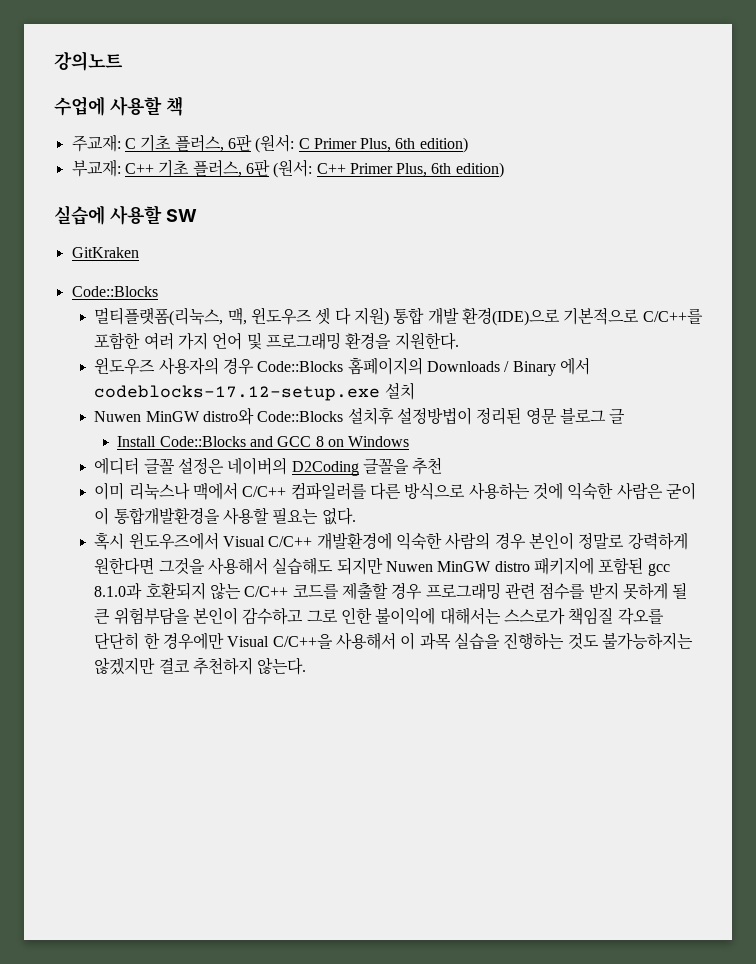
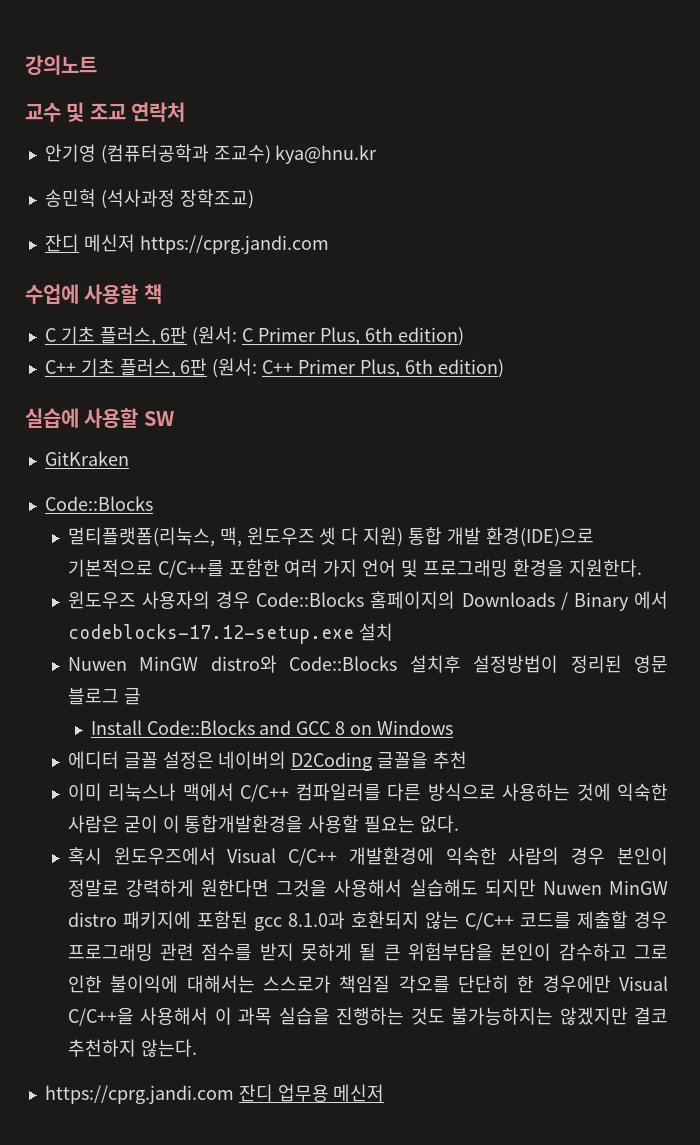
(123, 61) none -> [25,102,186,122] [44,144,378,164] [44,189,254,209] [44,234,329,254] // 교수 및 조교 연락처 // 안기영 (컴퓨터공학과 조교수) kya@hnu.kr // 송민혁 (석사과정 장학조교) // 잔디 메신저 https://cprg.jandi.com
[71,134,121,152] 주교재: -> (162, 294) none
[71,159,121,177] 부교재: -> (464, 336) none
(307, 666) none -> [44,1084,385,1104] // https://cprg.jandi.com 잔디 업무용 메신저

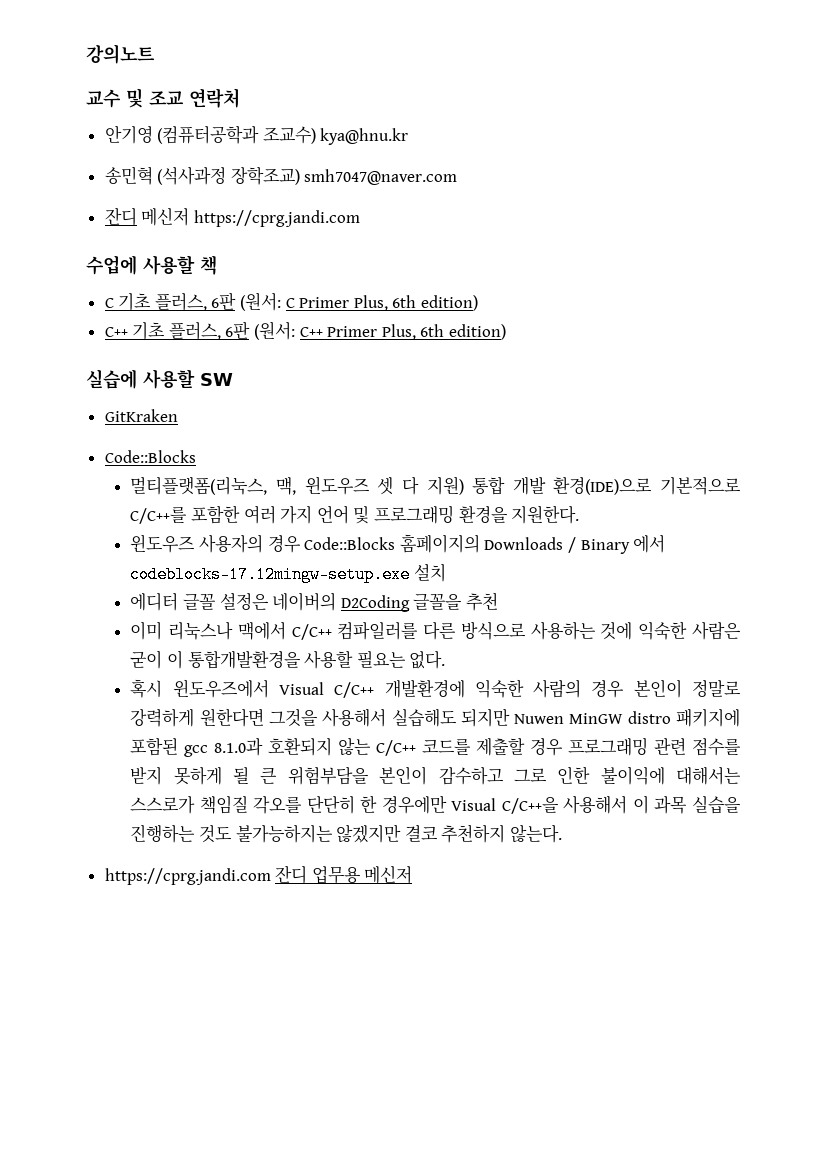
(254, 199) none -> [304,169,458,185] smh7047@naver.com
[67,624,354,644] codeblocks-17.12-setup.exe -> [130,566,411,583] codeblocks-17.12mingw-setup.exe
[67,655,668,673] [67,688,141,705] [90,720,453,735] // Nuwen MinGW distro와 Code::Blocks 설치후 설정방법이 정리된 영문 블로그 글 // Install Code::Blocks and GCC 8 on Windows -> (446, 572) none

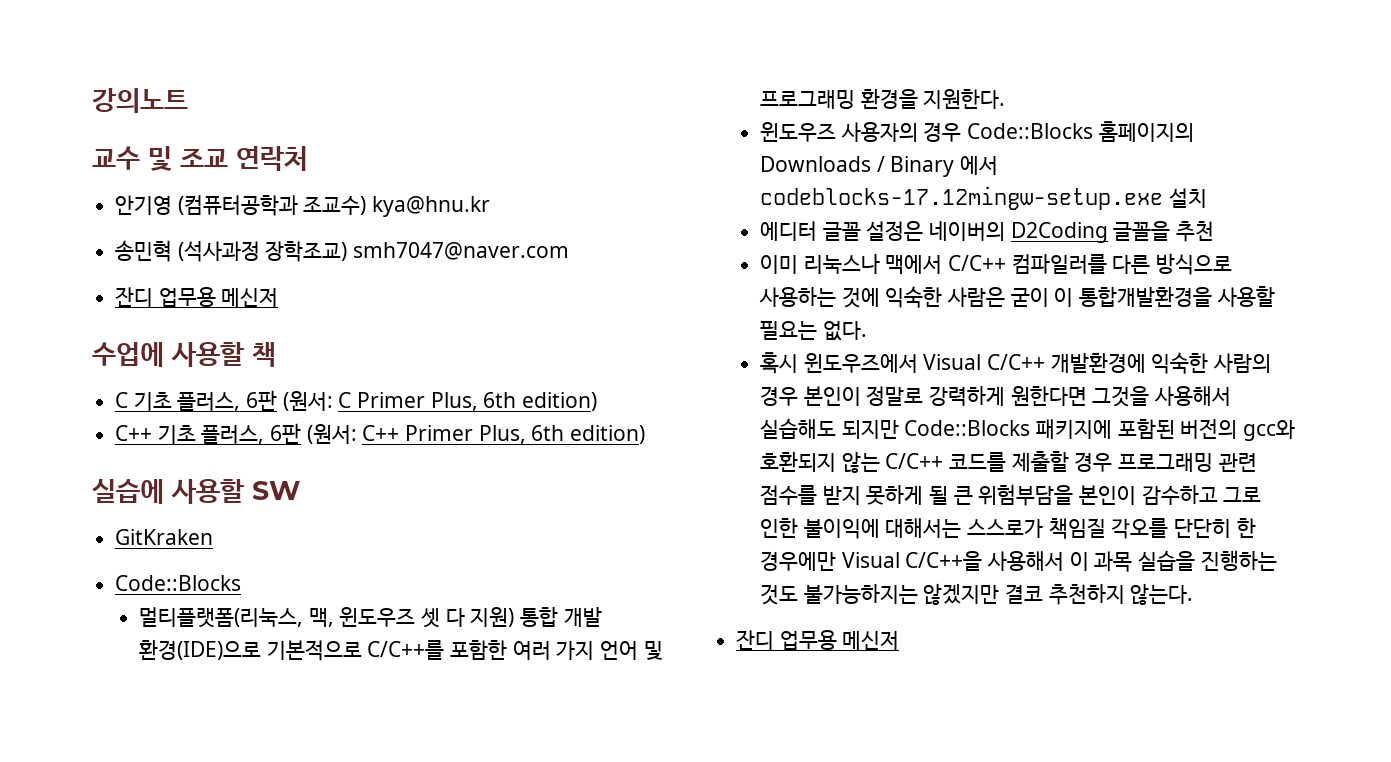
[141,208,360,227] 메신저 https://cprg.jandi.com -> [158,287,279,307] 업무용 메신저
[514,708,740,727] [130,737,264,757] Nuwen MinGW distro 패키지에 포함된 gcc 8.1.0과 -> [904,419,1296,441] Code::Blocks 패키지에 포함된 버전의 gcc와
[104,868,271,885] https://cprg.jandi.com -> (1194, 594) none

